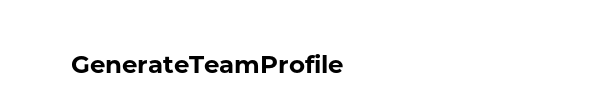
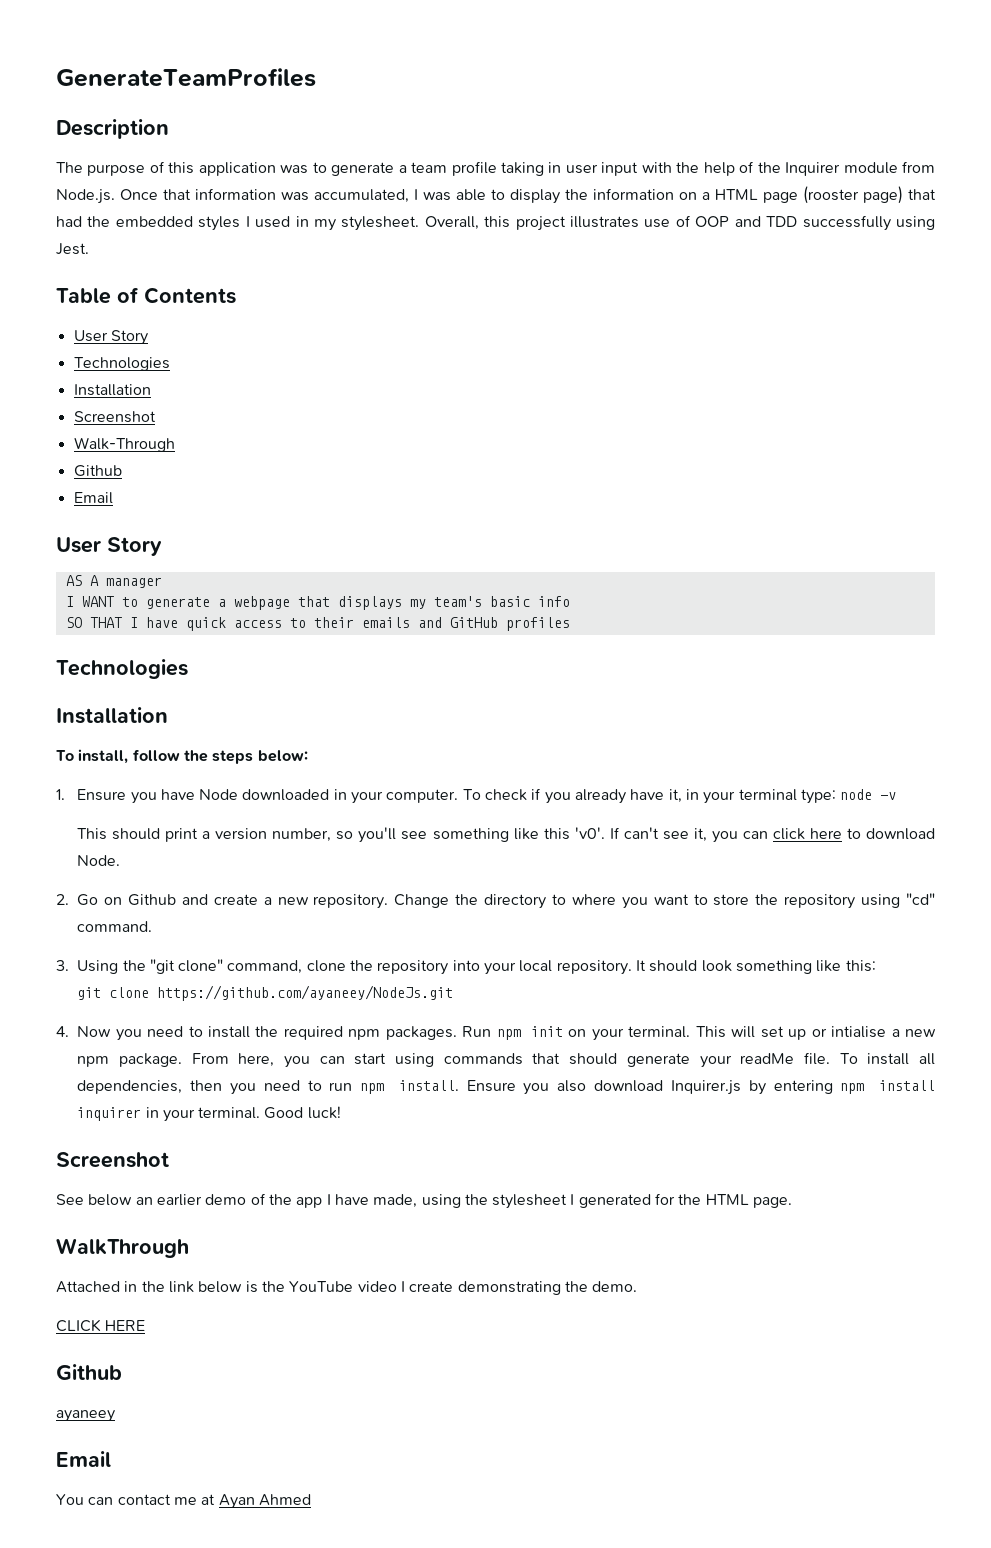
[71,54,343,73] GenerateTeamProfile -> [56,68,316,87] [56,119,169,139] [56,161,936,176] [56,186,936,204] [56,215,936,231] [56,243,89,255] [56,287,236,304] [73,330,148,345] [73,357,170,371] [73,384,151,396] [73,411,156,423] [73,437,175,452] [73,465,122,477] [73,492,113,504] [56,537,162,556] [65,575,162,588] [65,596,570,610] [65,617,570,631] [56,659,188,679] [56,707,168,724] [56,749,308,764] [56,788,897,804] [77,827,936,843] [77,855,121,866] [56,893,936,909] [77,921,153,932] [56,959,876,975] [77,985,454,1001] [56,1026,936,1041] [77,1052,935,1068] [77,1080,935,1095] [77,1106,341,1122] [56,1152,169,1168] [56,1193,793,1209] [56,1238,189,1258] [56,1281,638,1295] [56,1319,146,1332] [56,1364,122,1380] [56,1410,115,1422] [56,1451,111,1467] [56,1494,311,1509] GenerateTeamProfiles // Description // The purpose of this application was to generate a team profile taking in user input with the help of the Inquirer module from Node.js. Once that information was accumulated, I was able to display the information on a HTML page (rooster page) that had the embedded styles I used in my stylesheet. Overall, this project illustrates use of OOP and TDD successfully using Jest. // Table of Contents // User Story // Technologies // Installation // Screenshot // Walk-Through // Github // Email // User Story // AS A manager // I WANT to generate a webpage that displays my team's basic info // SO THAT I have quick access to their emails and GitHub profiles // Technologies // Installation // To install, follow the steps below: // 1. Ensure you have Node downloaded in your computer. To check if you already have it, in your terminal type: node -v // This should print a version number, so you'll see something like this 'v0'. If can't see it, you can click here to download Node. // 2. Go on Github and create a new repository. Change the directory to where you want to store the repository using "cd" command. // 3. Using the "git clone" command, clone the repository into your local repository. It should look something like this: // git clone https://github.com/ayaneey/NodeJs.git // 4. Now you need to install the required npm packages. Run npm init on your terminal. This will set up or intialise a new npm package. From here, you can start using commands that should generate your readMe file. To install all dependencies, then you need to run npm install. Ensure you also download Inquirer.js by entering npm install inquirer in your terminal. Good luck! // Screenshot // See below an earlier demo of the app I have made, using the stylesheet I generated for the HTML page. // WalkThrough // Attached in the link below is the YouTube video I create demonstrating the demo. // CLICK HERE // Github // ayaneey // Email // You can contact me at Ayan Ahmed

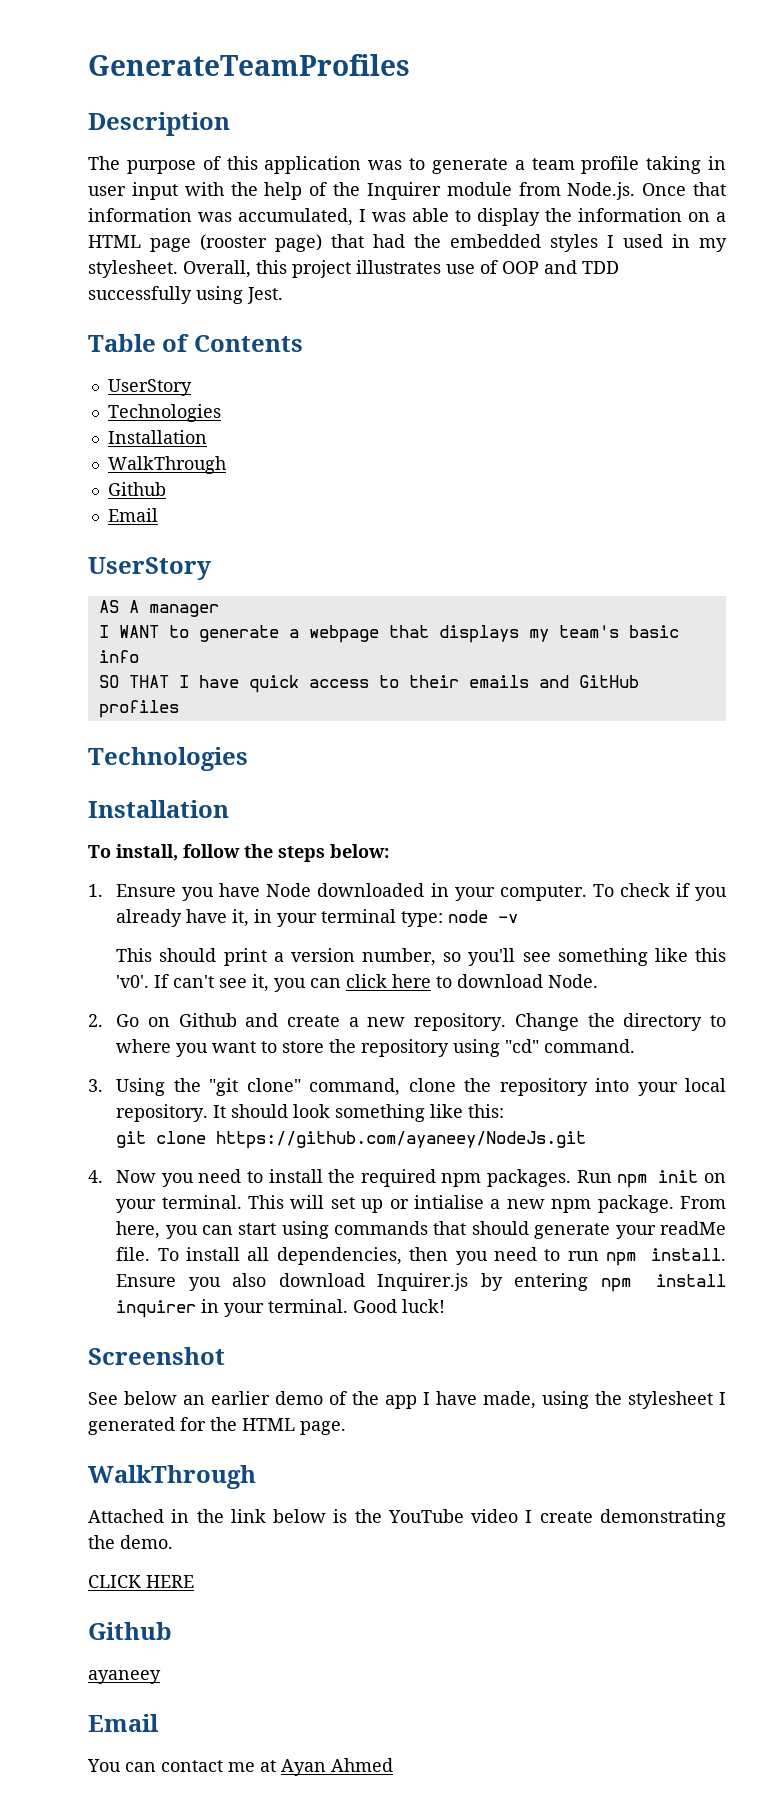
[73,330,148,345] [73,357,170,371] [73,384,151,396] [73,411,156,423] [73,437,175,452] User Story // Technologies // Installation // Screenshot // Walk-Through -> [107,379,192,396] [107,404,221,422] [107,430,207,444] [107,456,226,474] UserStory // Technologies // Installation // WalkThrough
[56,537,162,556] User Story -> [88,557,211,580] UserStory

